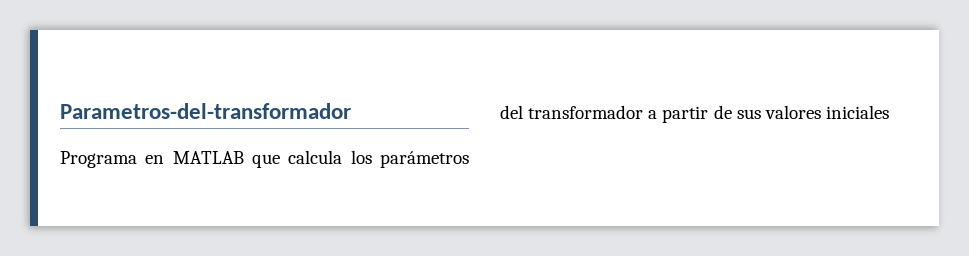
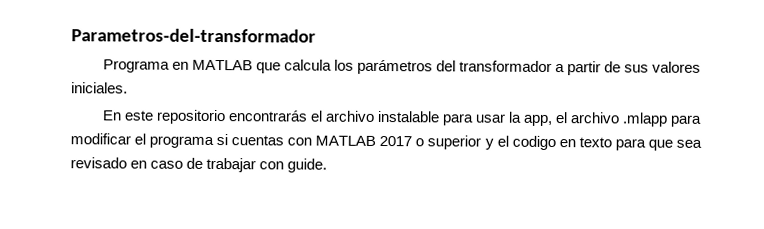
[825,105,889,119] iniciales -> [71,82,128,94] [101,109,703,127] [70,133,702,151] [70,157,328,173] iniciales. // En este repositorio encontrarás el archivo instalable para usar la app, el archivo .mlapp para modificar el programa si cuentas con MATLAB 2017 o superior y el codigo en texto para que sea revisado en caso de trabajar con guide.

